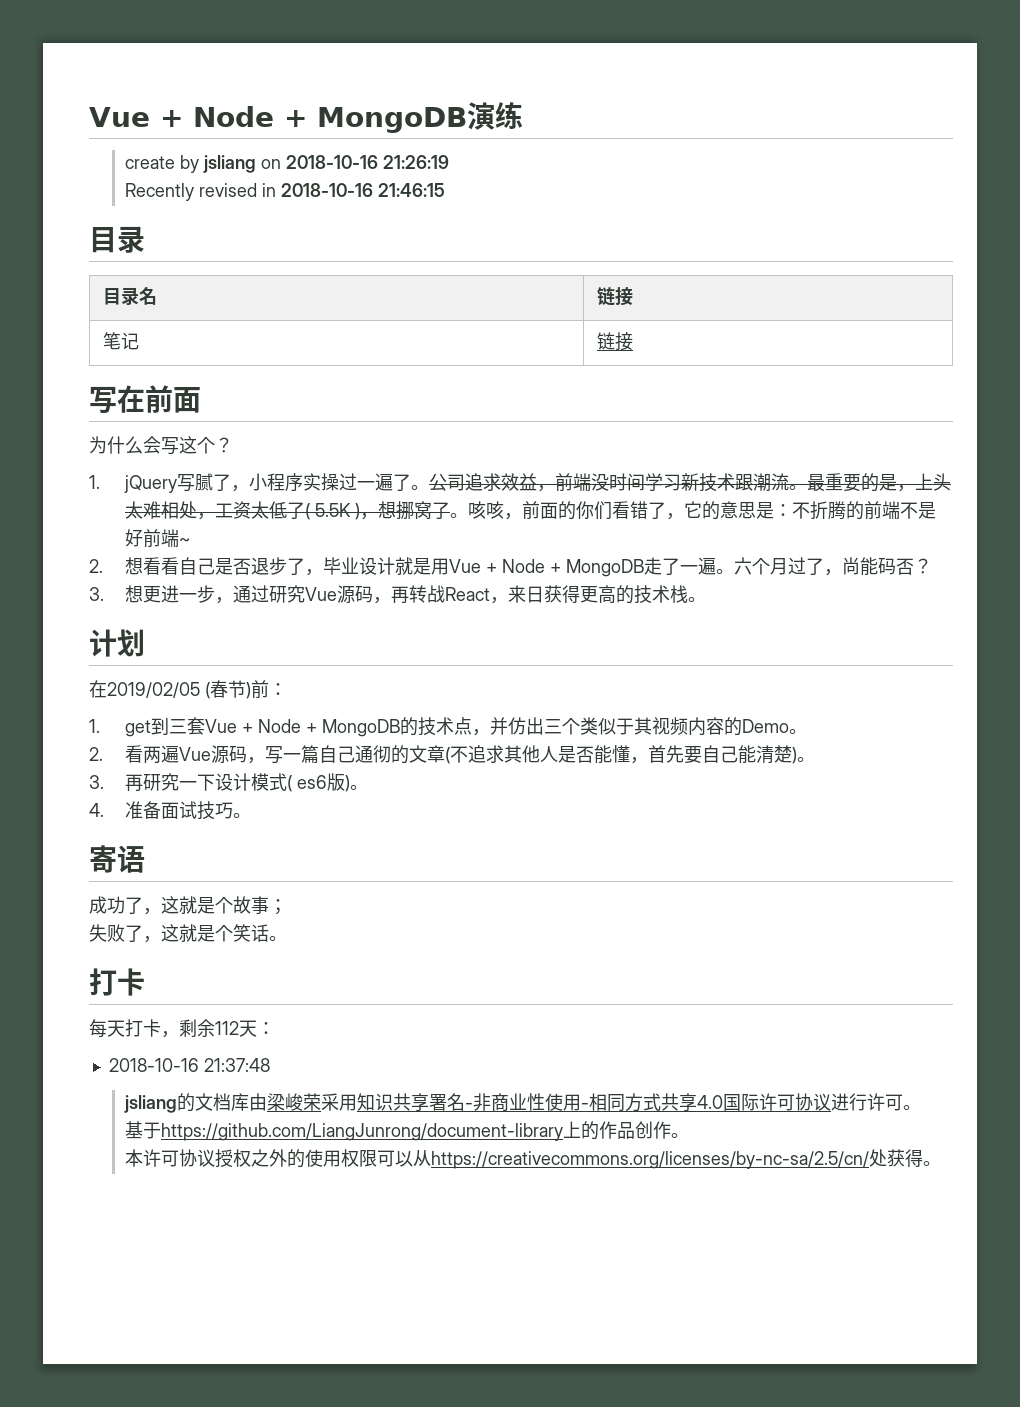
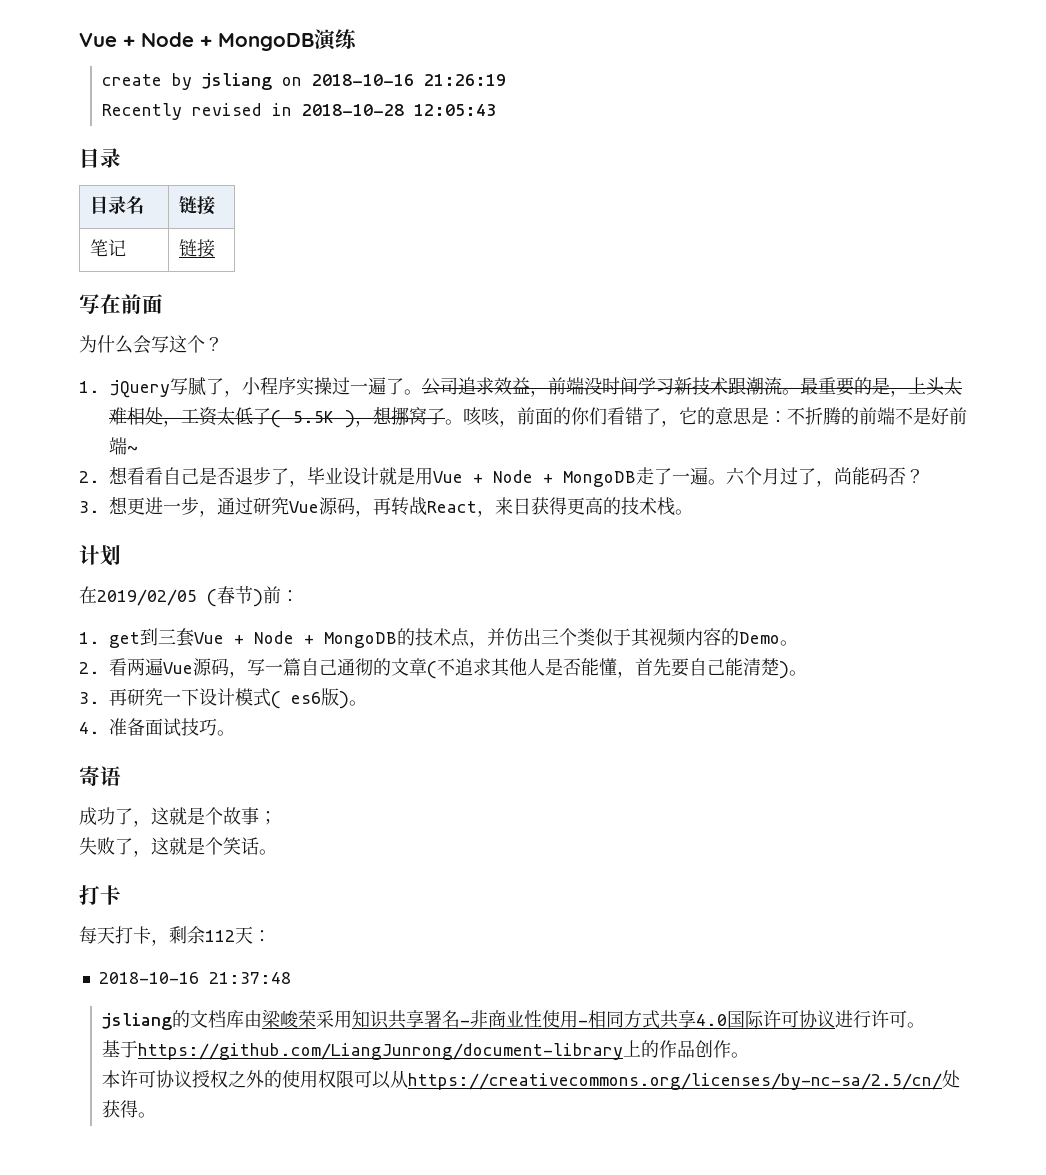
[280,183,445,197] 2018-10-16 21:46:15 -> [302,104,497,116] 2018-10-28 12:05:43

